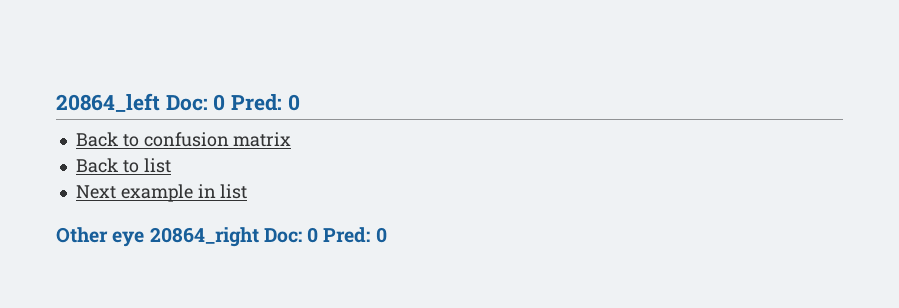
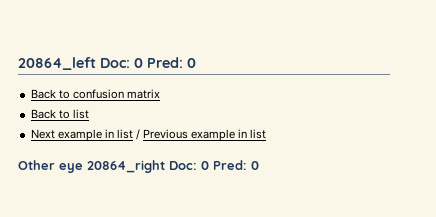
(248, 191) none -> [136,129,267,141] / Previous example in list

